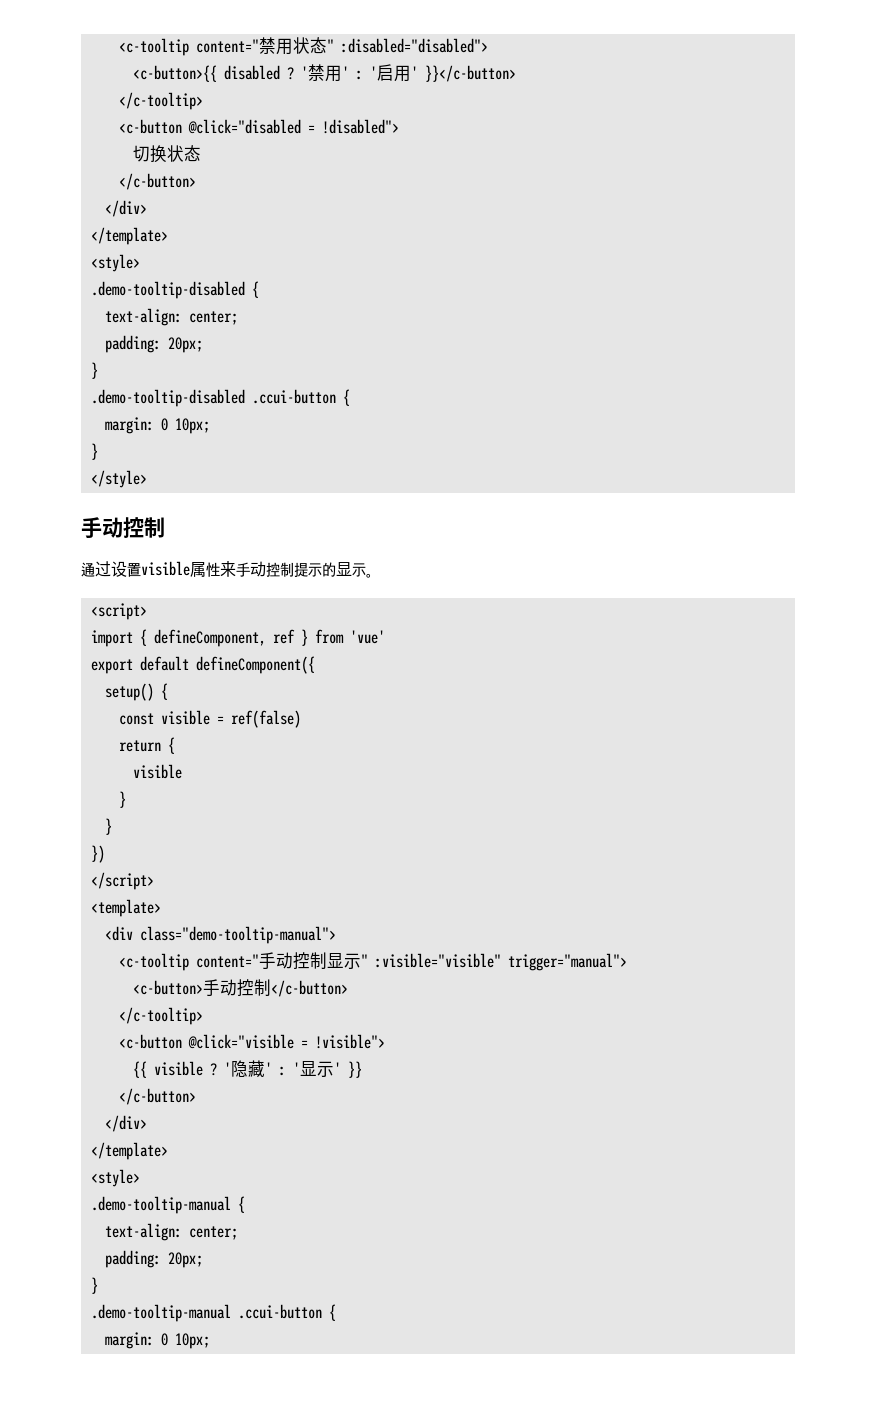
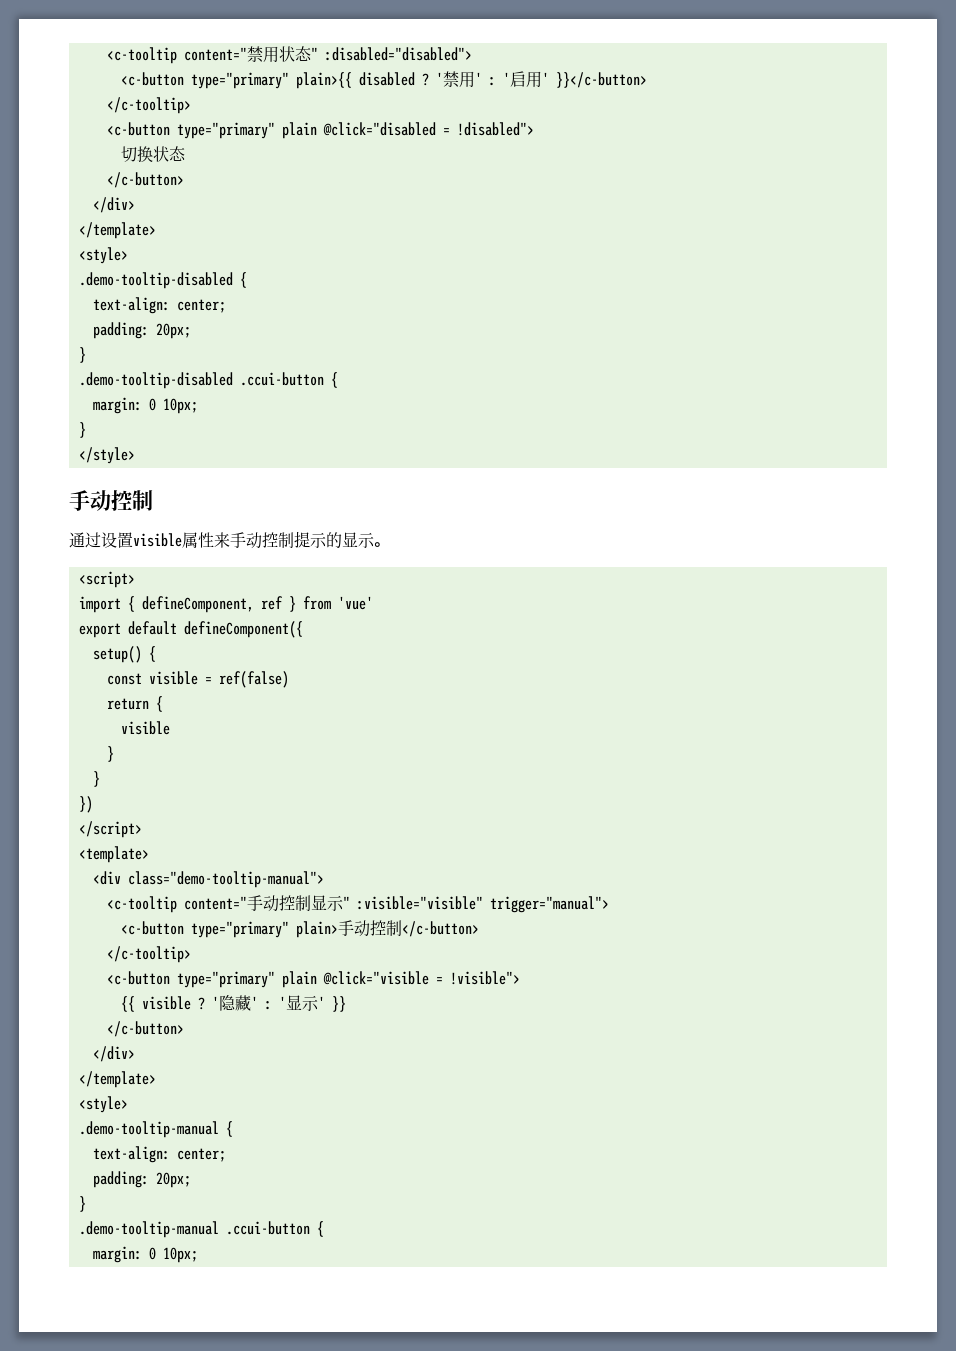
[132,65,217,82] <c-button>{{ -> [120,72,352,89] <c-button type="primary" plain>{{
(182, 126) none -> [176,122,317,139] type="primary" plain
[132,980,203,995] <c-button> -> [120,921,338,938] <c-button type="primary" plain>
(182, 1041) none -> [176,971,317,988] type="primary" plain

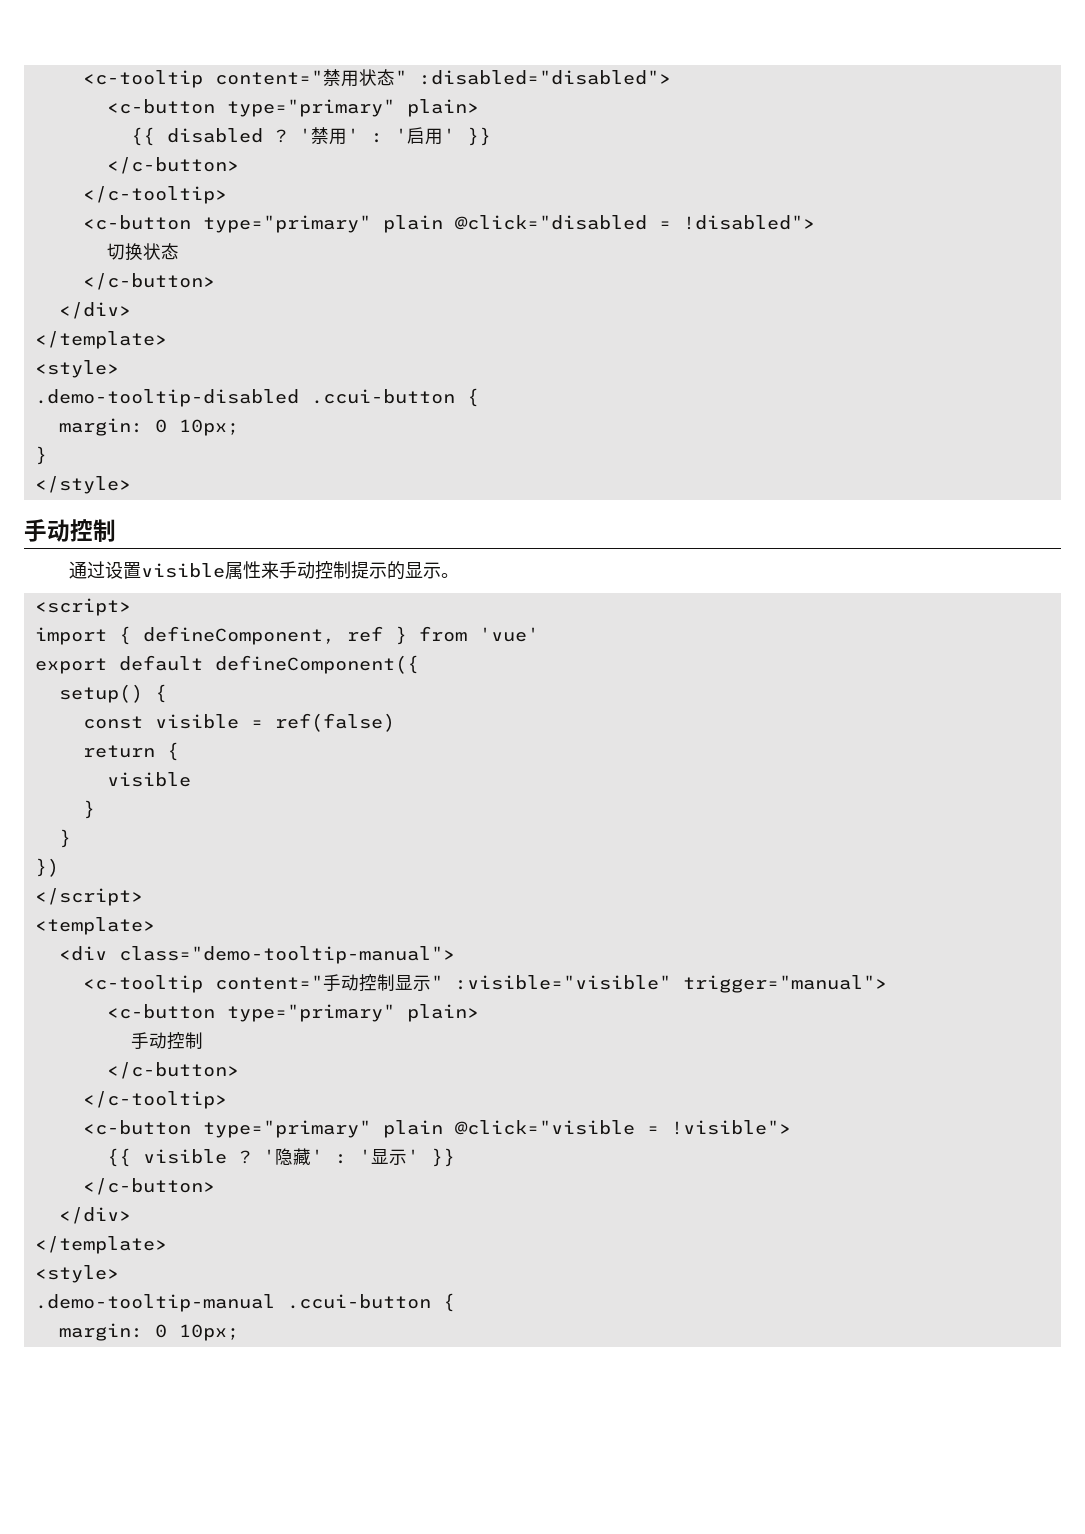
[295,72,352,89] plain>{{ -> [406,99,479,117] [130,127,155,146] plain> // {{
[555,72,647,88] }}</c-button> -> [466,127,491,146] [106,157,239,174] }} // </c-button>
[78,272,247,289] [92,297,226,314] [92,322,191,339] [78,347,86,363] // .demo-tooltip-disabled { // text-align: center; // padding: 20px; // } -> (119, 369) none
[337,920,402,937] 手动控制 -> [130,1032,203,1050] // 手动控制 //
[78,1121,233,1138] [92,1146,226,1163] [92,1171,191,1188] [78,1196,86,1212] // .demo-tooltip-manual { // text-align: center; // padding: 20px; // } -> (119, 1274) none

